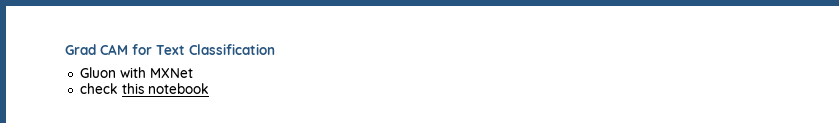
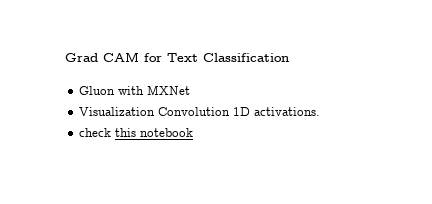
(193, 73) none -> [79,107,321,116] // Visualization Convolution 1D activations.

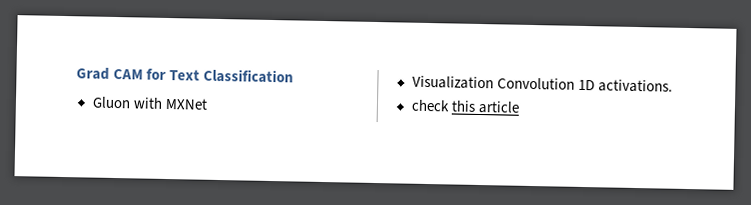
[140,128,194,137] notebook -> [477,100,520,114] article

